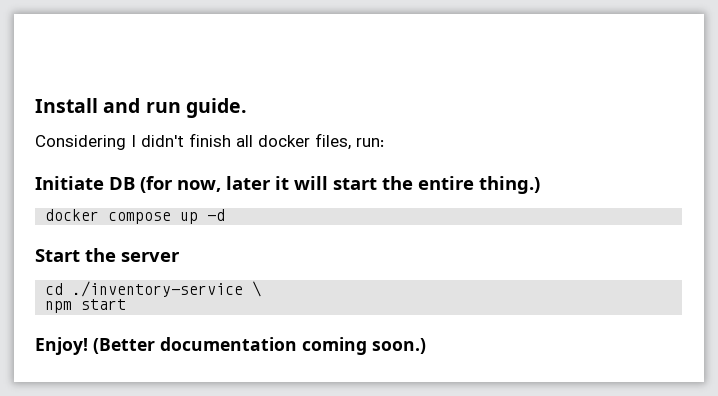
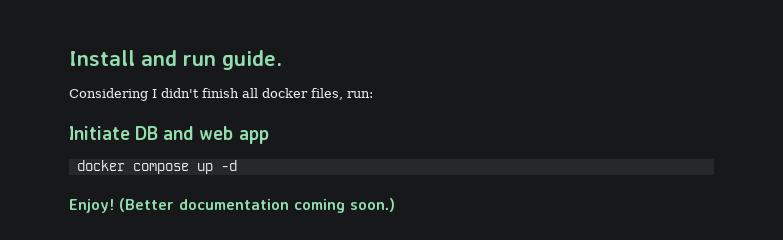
[140,176,540,194] [45,209,226,224] [35,248,180,262] [45,281,262,297] [45,299,127,313] (for now, later it will start the entire thing.) // docker compose up -d // Start the server // cd ./inventory-service \ // npm start -> [163,126,269,144] [76,160,237,174] and web app // docker compose up -d

